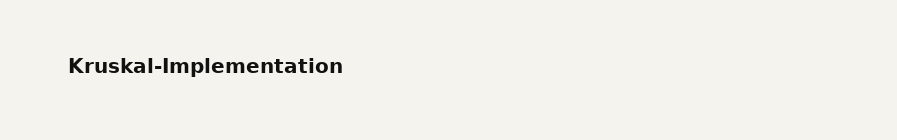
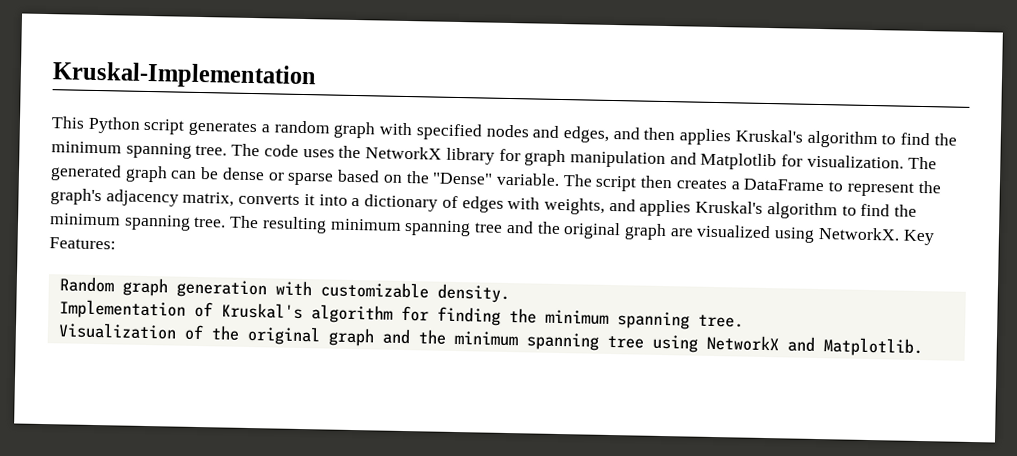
(343, 67) none -> [51,116,957,149] [51,141,937,171] [50,164,941,197] [50,188,918,220] [49,213,935,246] [49,237,116,250] [58,276,510,304] [58,299,744,330] [57,322,923,358] // This Python script generates a random graph with specified nodes and edges, and then applies Kruskal's algorithm to find the minimum spanning tree. The code uses the NetworkX library for graph manipulation and Matplotlib for visualization. The generated graph can be dense or sparse based on the "Dense" variable. The script then creates a DataFrame to represent the graph's adjacency matrix, converts it into a dictionary of edges with weights, and applies Kruskal's algorithm to find the minimum spanning tree. The resulting minimum spanning tree and the original graph are visualized using NetworkX. Key Features: // Random graph generation with customizable density. // Implementation of Kruskal's algorithm for finding the minimum spanning tree. // Visualization of the original graph and the minimum spanning tree using NetworkX and Matplotlib.

